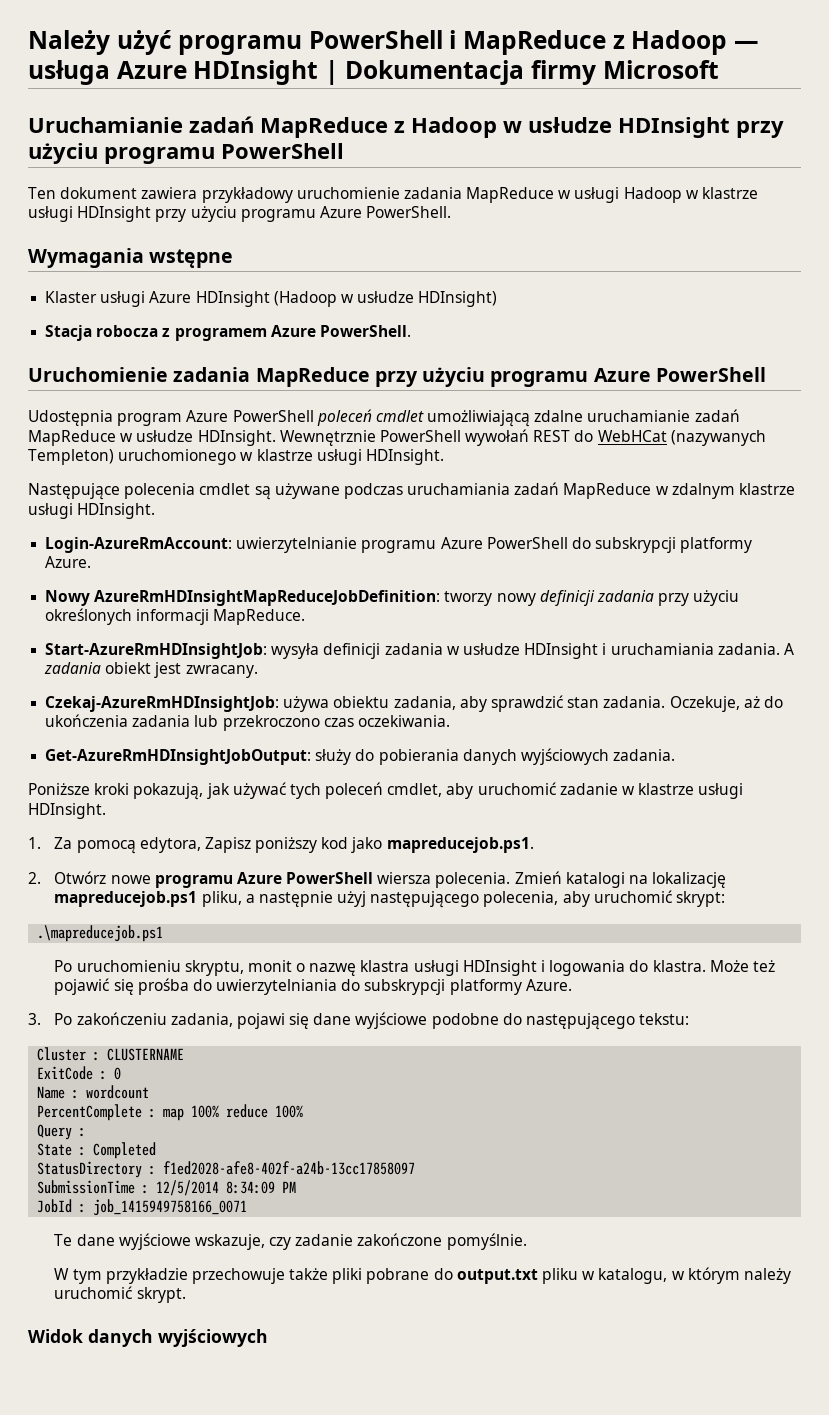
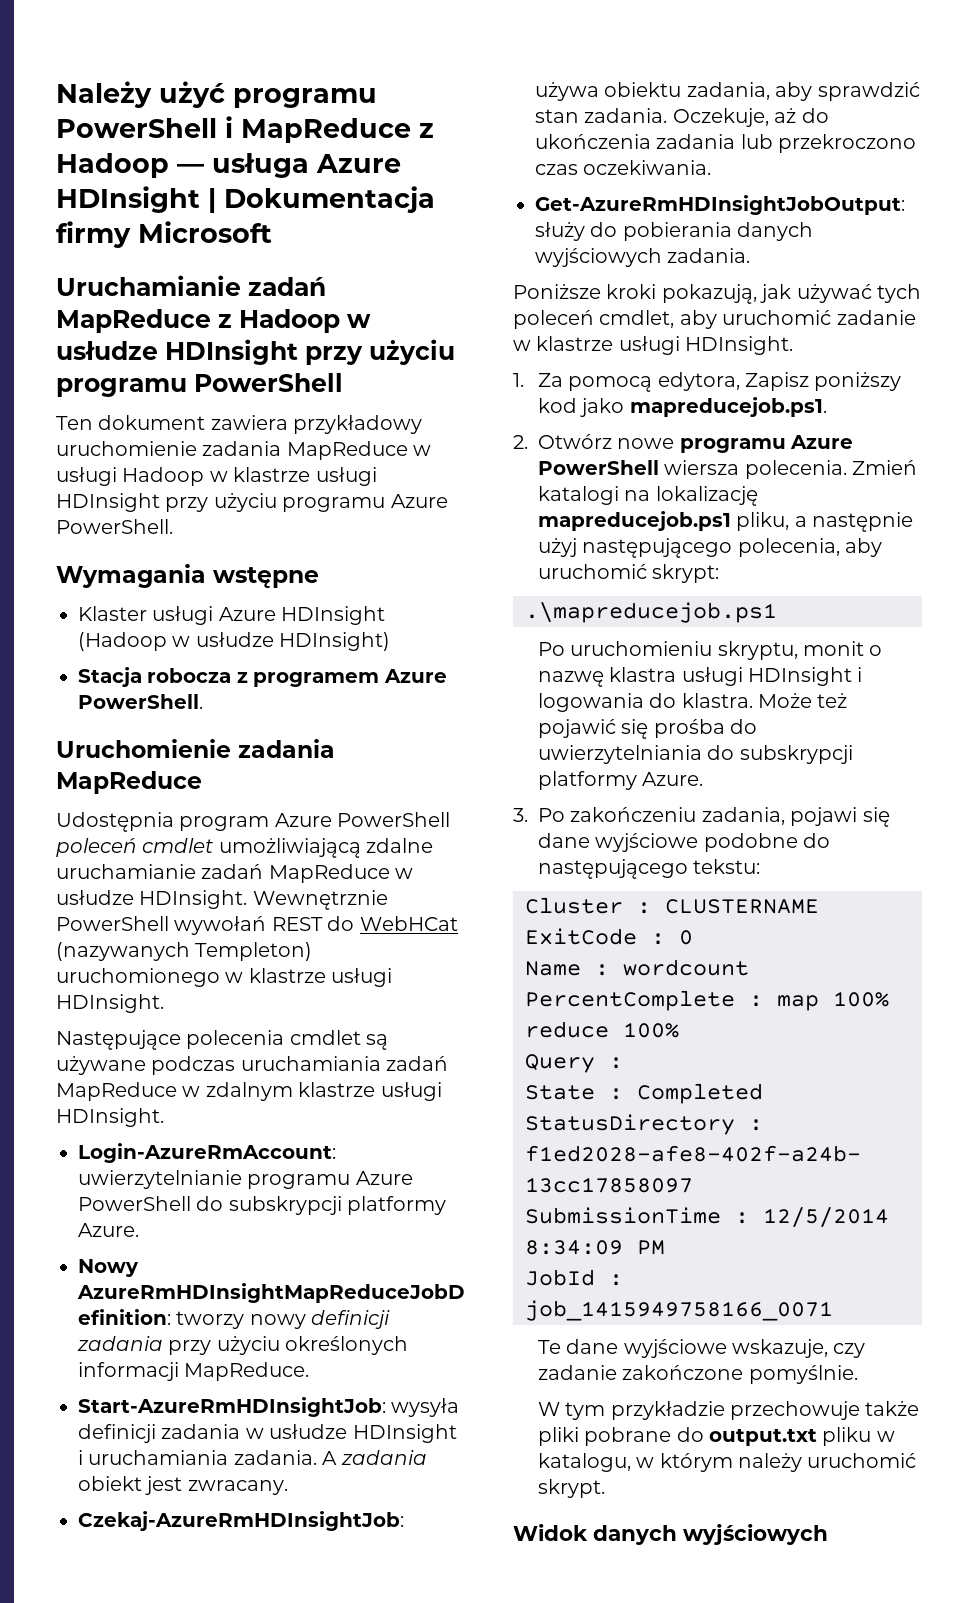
[374,367,766,387] przy użyciu programu Azure PowerShell -> (202, 782) none

